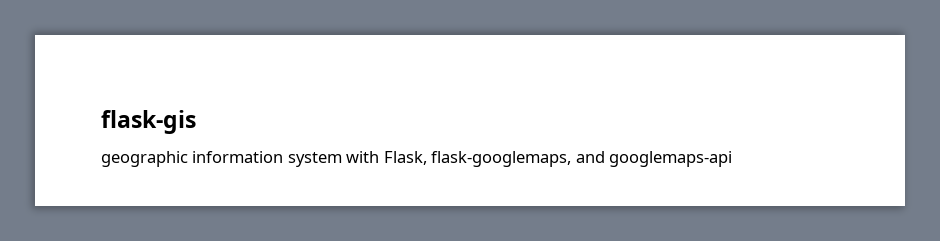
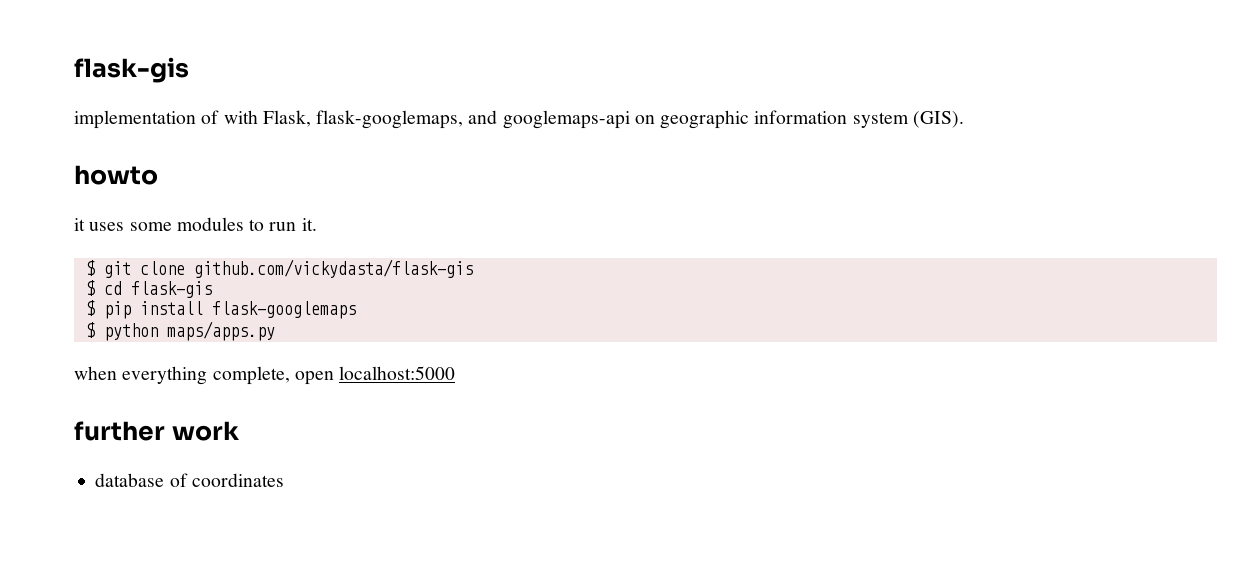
[101,110,196,134] [101,151,342,167] flask-gis // geographic information system -> [74,57,189,83] [74,110,220,129] flask-gis // implementation of
(733, 159) none -> [634,110,964,129] [74,165,158,185] [74,217,317,231] [85,259,473,278] [85,280,212,298] [85,300,356,319] [85,321,275,341] [74,366,456,385] [74,421,239,441] [95,473,284,487] on geographic information system (GIS). // howto // it uses some modules to run it. // $ git clone github.com/vickydasta/flask-gis // $ cd flask-gis // $ pip install flask-googlemaps // $ python maps/apps.py // when everything complete, open localhost:5000 // further work // database of coordinates

